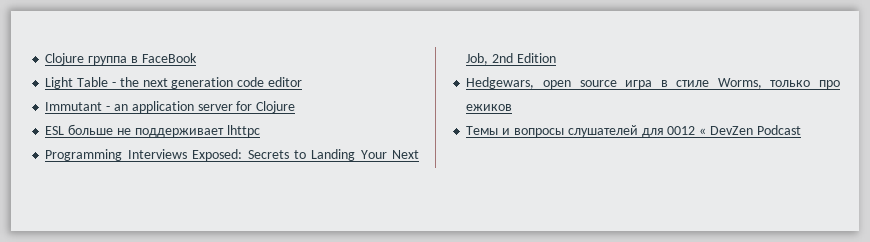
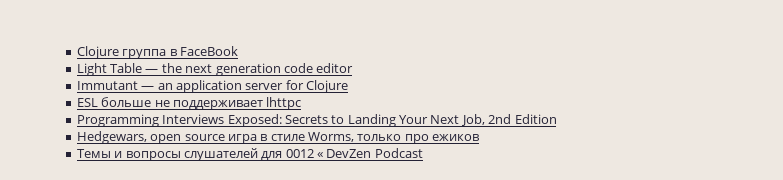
[111,82,116,87] - -> [145,69,159,73] —
[106,106,111,111] - -> [141,86,155,90] —

